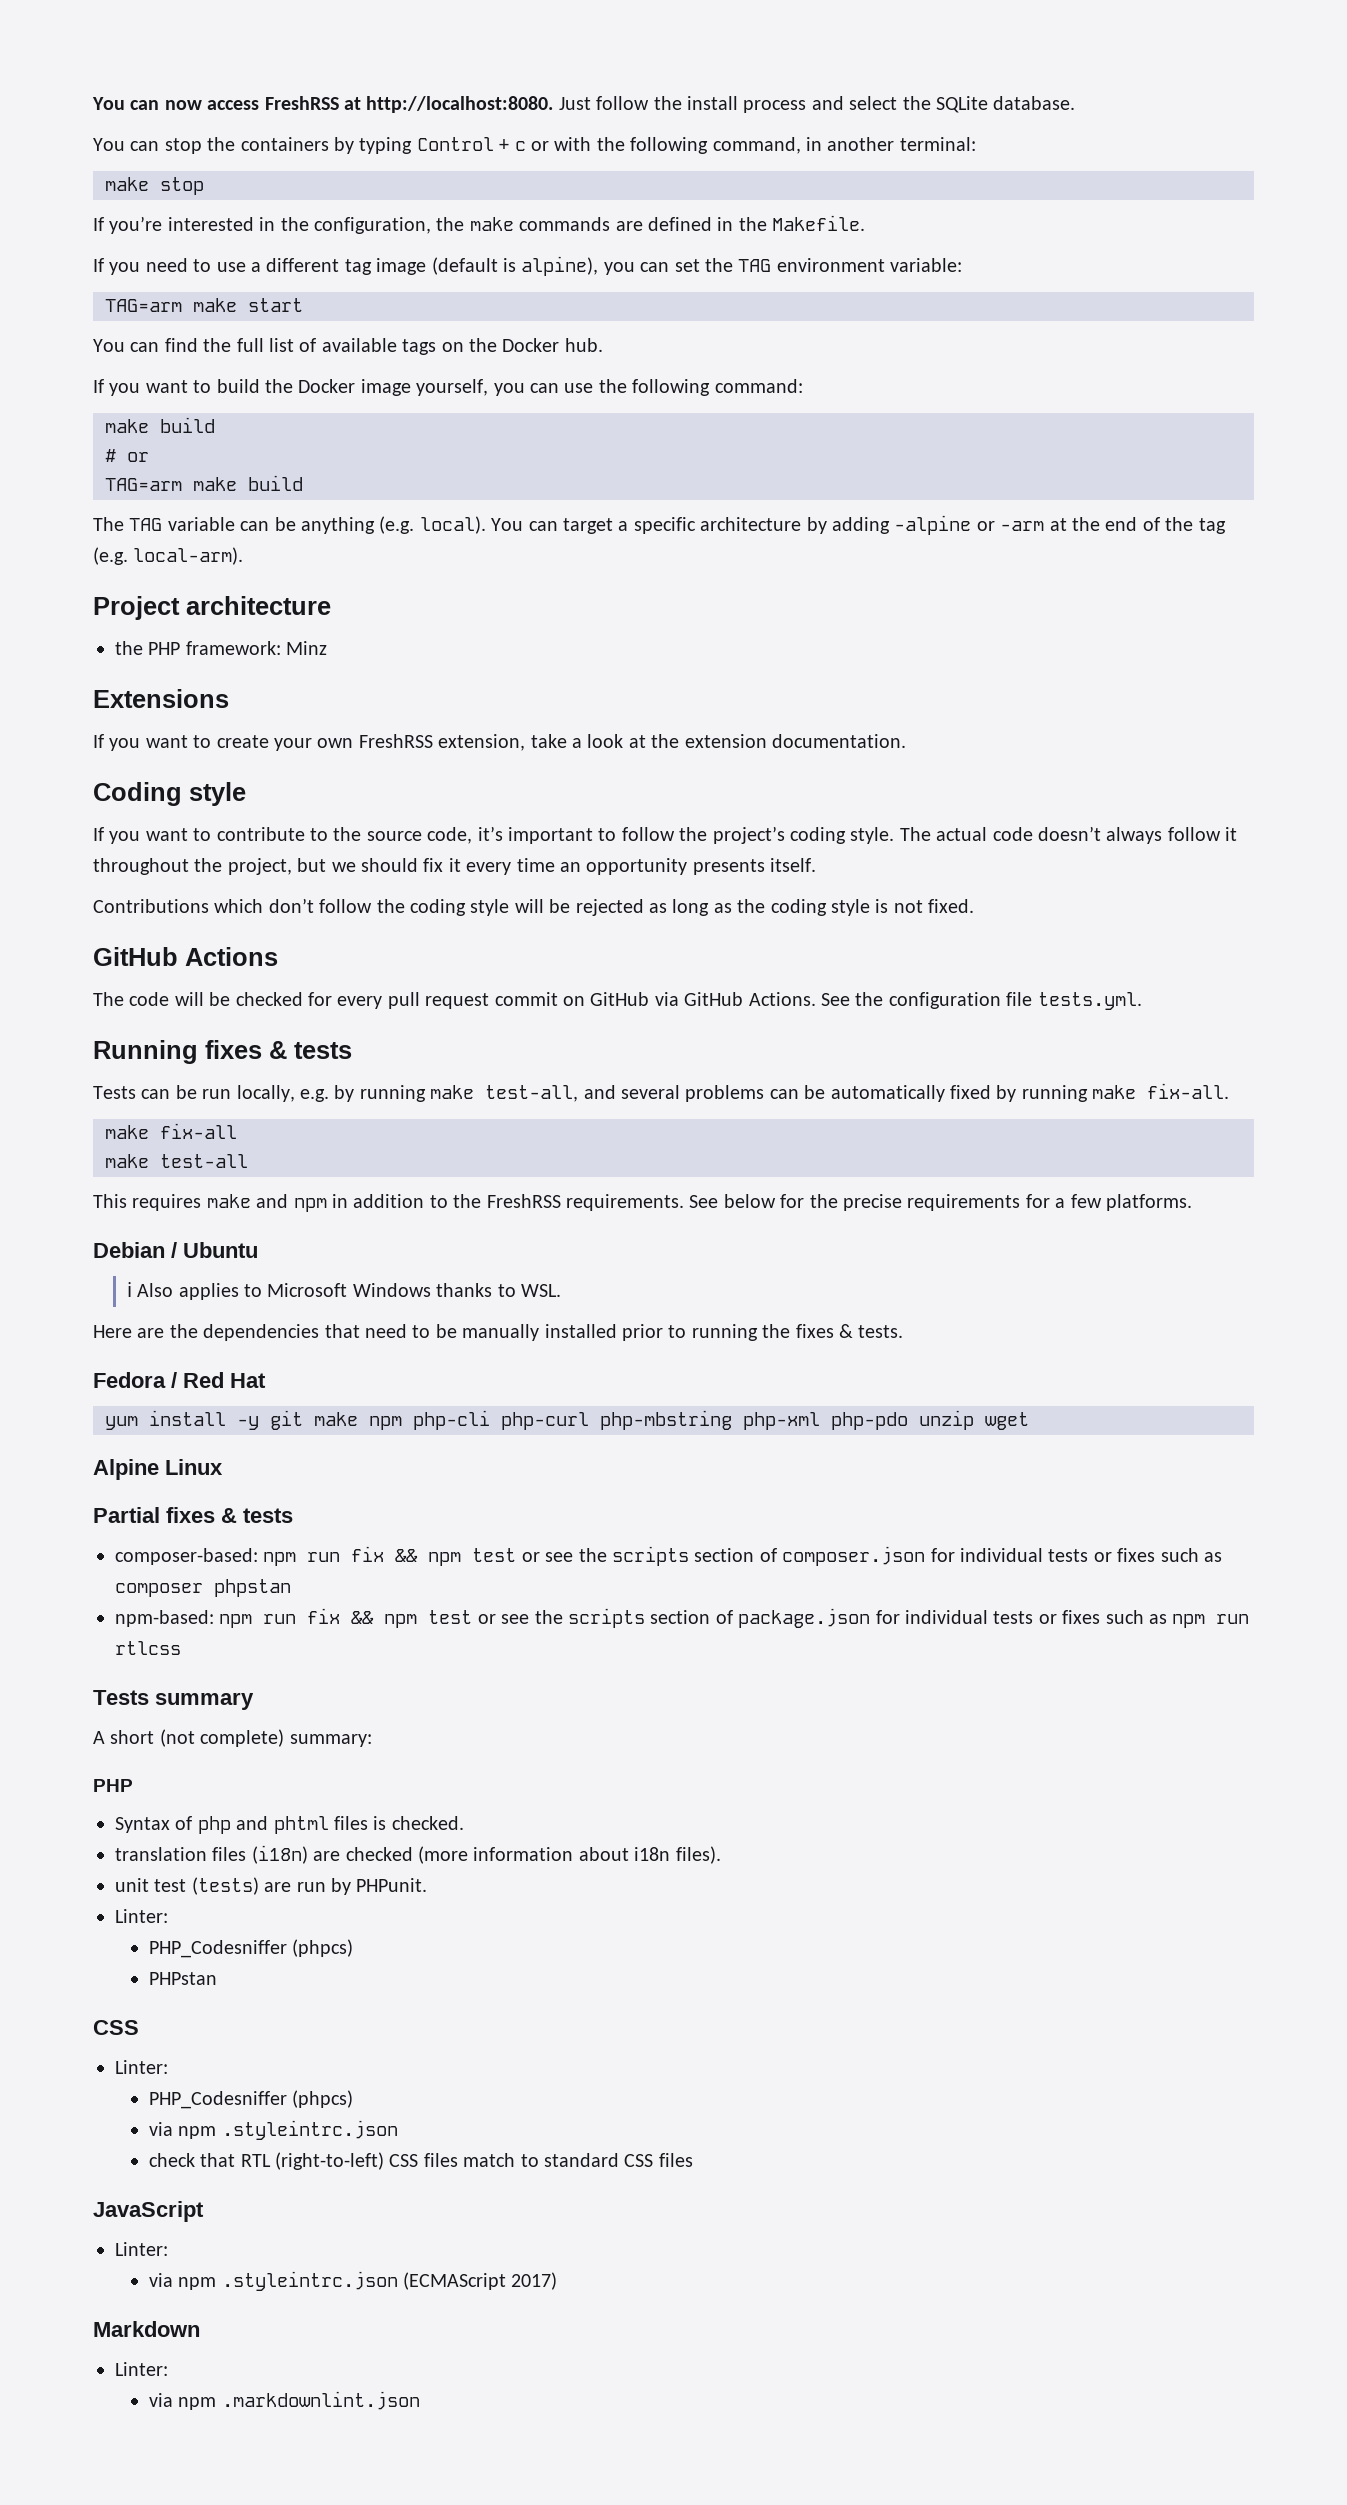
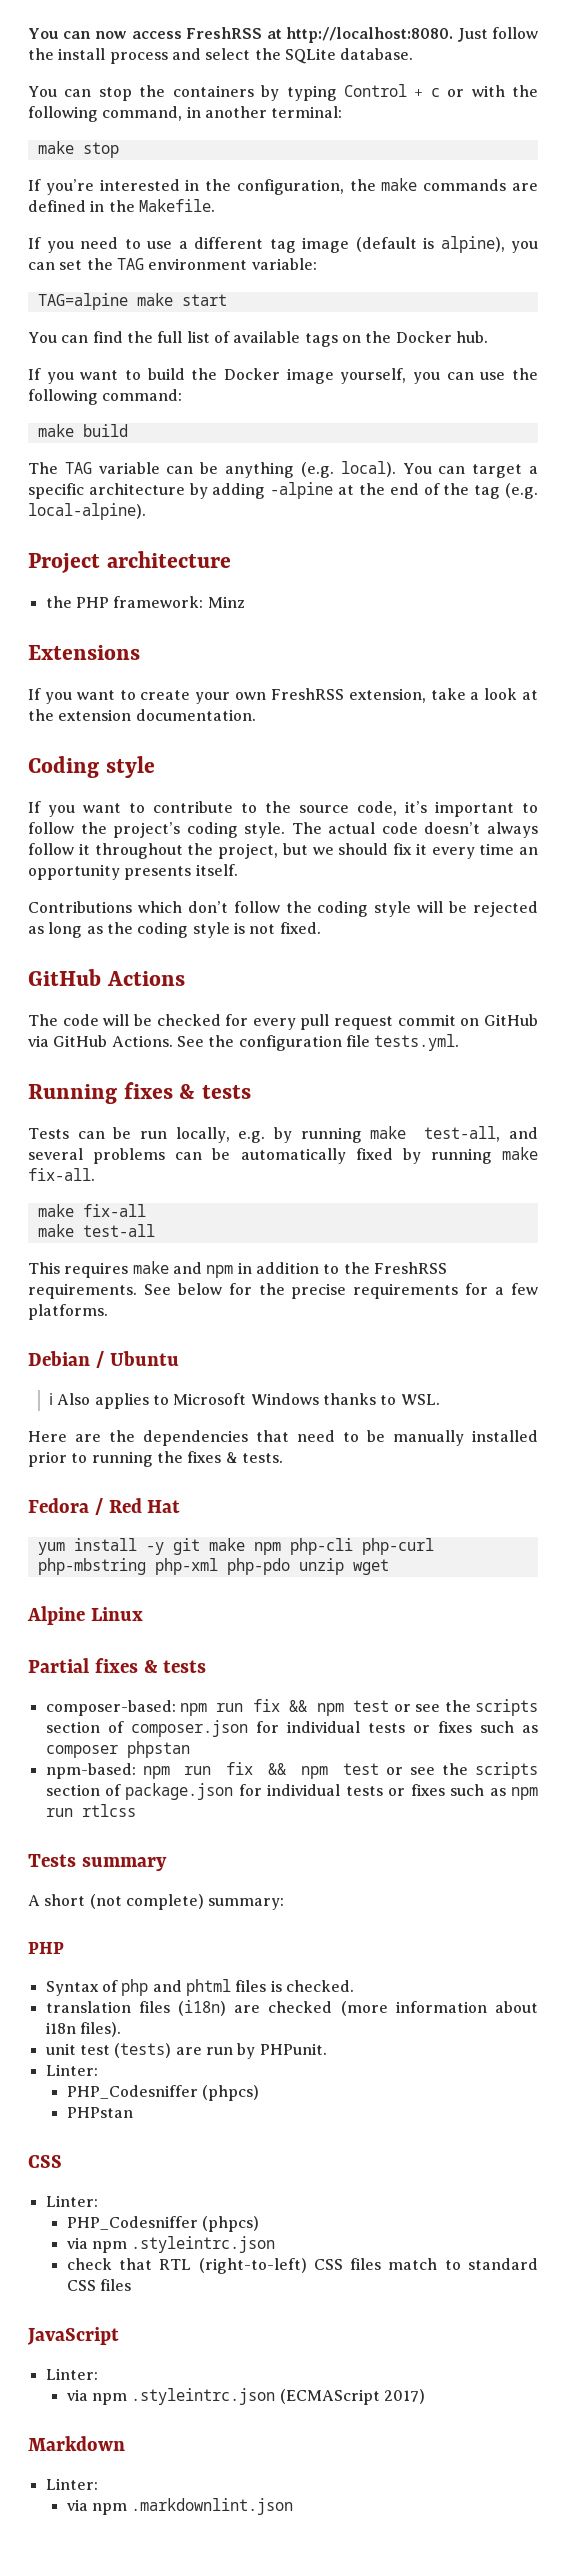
[105,299,182,312] TAG=arm -> [37,293,128,310] TAG=alpine
[105,449,149,462] [105,475,303,491] // # or // TAG=arm make build -> (128, 430) none
[976,521,1045,531] or -arm -> (334, 490) none
[133,547,244,565] local-arm). -> [28,503,146,520] local-alpine).

